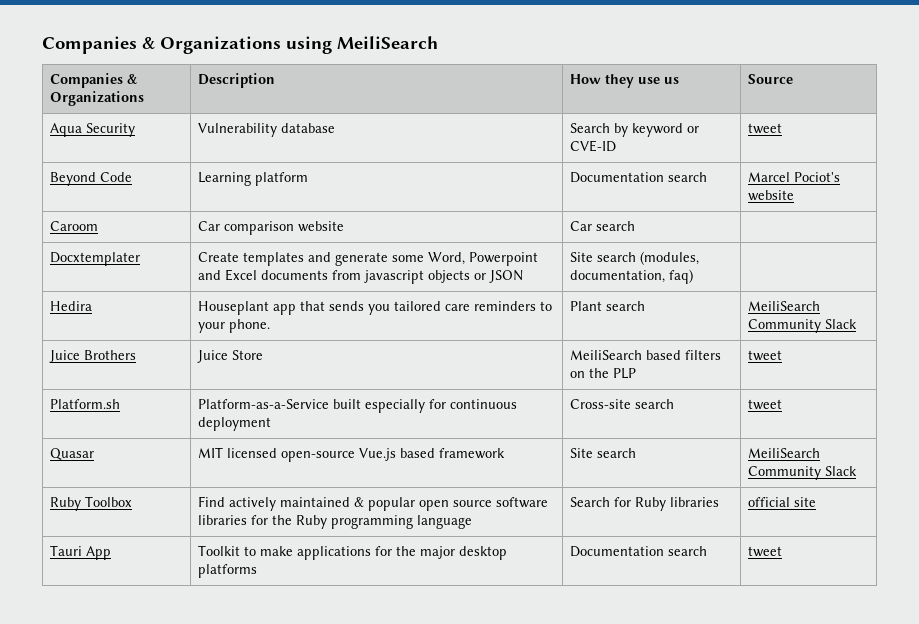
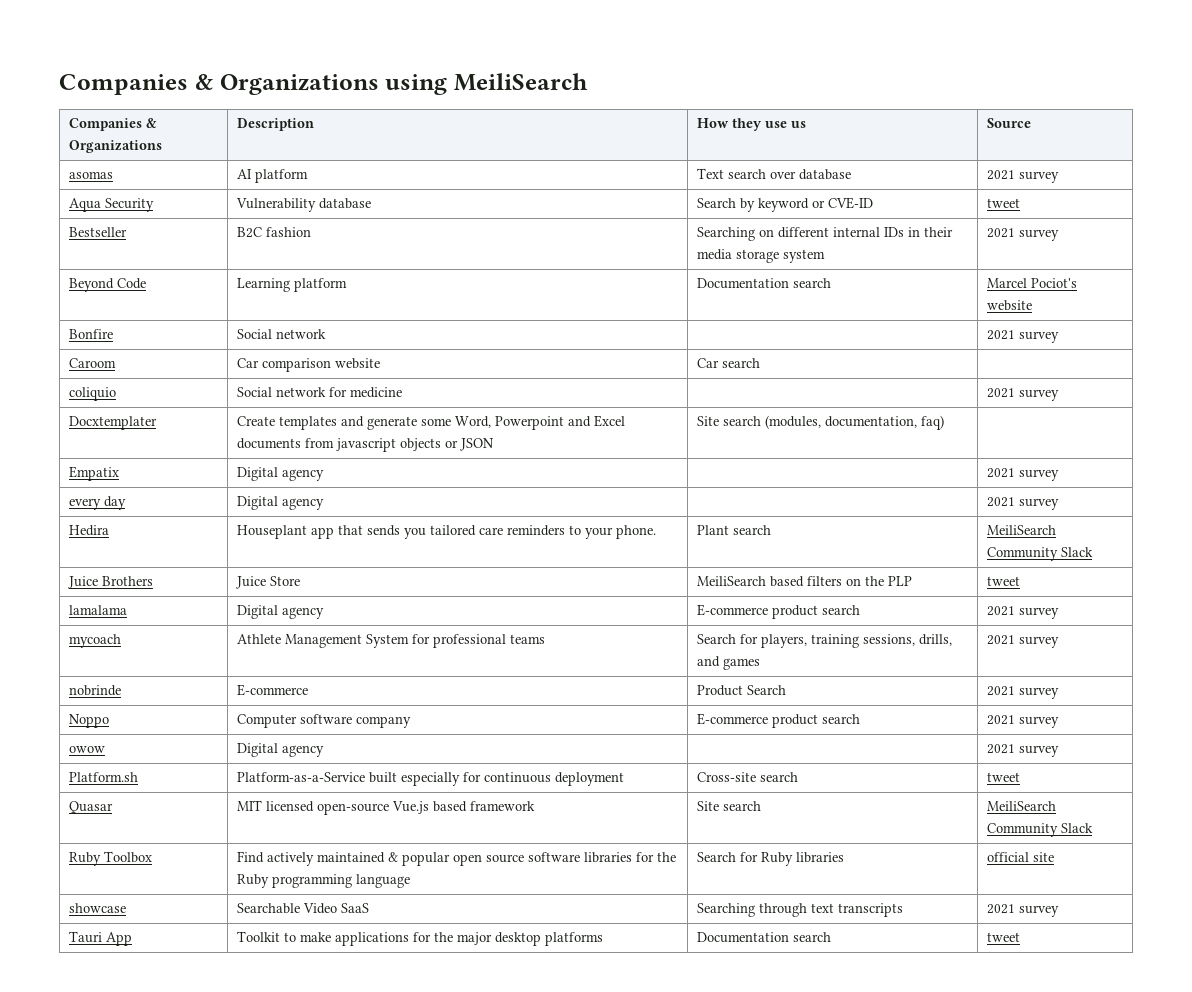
(793, 79) none -> [68,171,113,179] [236,169,308,183] [696,168,851,180] [986,170,1059,183] // asomas | AI platform | Text search over database | 2021 survey
(782, 128) none -> [68,227,127,237] [236,227,311,238] [696,227,953,241] [696,249,825,263] [986,228,1059,241] // Bestseller | B2C fashion | Searching on different internal IDs in their media storage system | 2021 survey
(794, 195) none -> [68,329,113,339] [236,329,326,339] [986,330,1059,343] // Bonfire | Social network | | 2021 survey
(635, 226) none -> [68,387,116,401] [236,387,402,398] [986,388,1059,401] // coliquio | Social network for medicine | | 2021 survey
(693, 276) none -> [68,466,119,481] [236,467,324,481] [986,468,1059,481] [68,496,126,510] [236,496,324,510] [986,497,1059,510] // Empatix | Digital agency | | 2021 survey // every day | Digital agency | | 2021 survey
(782, 355) none -> [68,605,127,615] [236,605,324,619] [696,604,860,619] [986,606,1059,619] [68,634,121,648] [236,634,545,648] [696,634,952,648] [696,656,760,670] [986,635,1059,648] [68,685,121,696] [236,684,308,696] [696,685,786,696] [986,686,1059,699] [68,714,109,728] [236,714,411,728] [696,713,860,728] [986,715,1059,728] [68,746,105,753] [236,743,324,757] [986,744,1059,757] // lamalama | Digital agency | E-commerce product search | 2021 survey // mycoach | Athlete Management System for professional teams | Search for players, training sessions, drills, and games | 2021 survey // nobrinde | E-commerce | Product Search | 2021 survey // Noppo | Computer software company | E-commerce product search | 2021 survey // owow | Digital agency | | 2021 survey
(816, 502) none -> [68,903,126,913] [236,903,369,914] [696,903,903,917] [986,904,1059,917] // showcase | Searchable Video SaaS | Searching through text transcripts | 2021 survey

